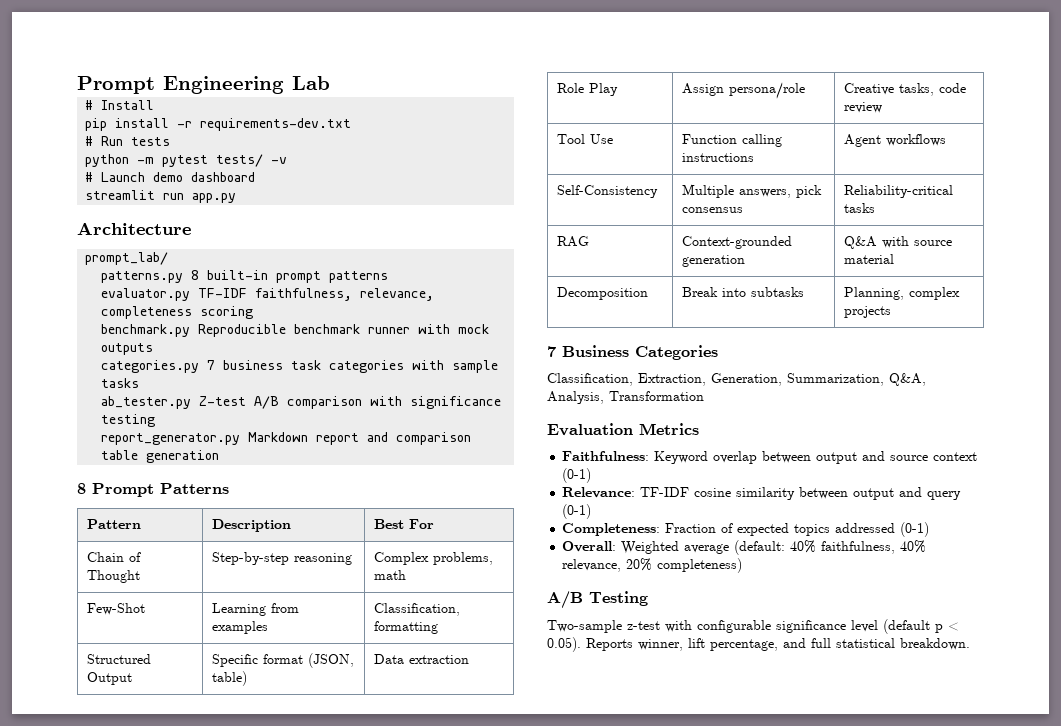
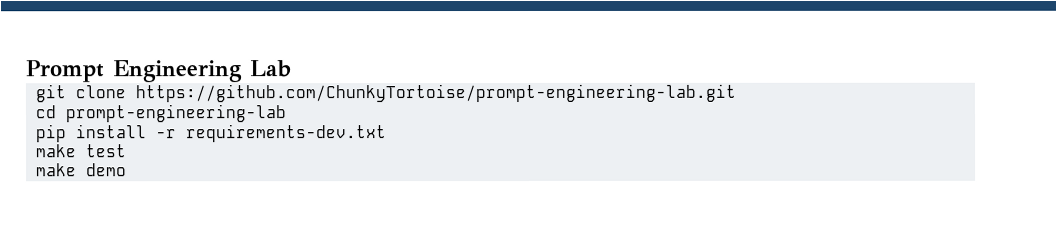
[85,100,155,110] # Install -> [34,83,736,103] [34,104,287,123] git clone https://github.com/ChunkyTortoise/prompt-engineering-lab.git // cd prompt-engineering-lab
[85,136,171,146] [85,154,288,167] [85,172,256,182] [85,190,237,203] [77,222,191,235] [85,252,169,265] [101,270,389,283] [101,288,435,301] [101,306,254,319] [101,324,490,337] [101,343,154,355] [101,360,499,373] [101,378,140,388] [101,396,502,409] [101,414,156,427] [101,432,472,445] [101,450,220,463] [77,483,229,497] [87,519,142,529] [212,519,292,532] [374,519,435,529] [87,552,142,562] [87,570,141,583] [212,552,353,565] [374,552,494,565] [374,570,407,580] [87,603,146,615] [212,603,300,616] [212,621,269,634] [374,603,461,616] [374,621,439,634] [87,654,152,664] [87,672,133,685] [212,653,355,668] [212,671,248,686] [374,654,470,664] [557,83,619,96] [682,82,806,99] [844,83,967,96] [844,102,883,113] [557,134,614,144] [682,134,783,147] [682,153,755,162] [844,134,947,147] [557,185,659,198] [682,184,823,198] [682,207,744,213] [844,185,954,198] [844,203,876,213] [557,236,590,247] [682,236,793,249] [682,255,746,267] [844,236,953,249] [844,254,895,264] [557,287,649,300] [682,287,805,297] [844,287,961,300] [844,306,892,318] [547,345,718,360] [547,373,926,386] [547,391,704,404] [547,423,699,436] [562,451,978,464] [562,468,592,483] [562,487,962,500] [562,504,592,519] [562,522,930,537] [562,540,927,555] [562,558,743,573] [547,591,648,609] [547,619,959,634] [547,637,970,652] # Run tests // python -m pytest tests/ -v // # Launch demo dashboard // streamlit run app.py // Architecture // prompt_lab/ // patterns.py 8 built-in prompt patterns // evaluator.py TF-IDF faithfulness, relevance, completeness scoring // benchmark.py Reproducible benchmark runner with mock outputs // categories.py 7 business task categories with sample tasks // ab_tester.py Z-test A/B comparison with significance testing // report_generator.py Markdown report and comparison table generation // 8 Prompt Patterns // Pattern | Description | Best For // Chain of Thought | Step-by-step reasoning | Complex problems, math // Few-Shot | Learning from examples | Classification, formatting // Structured Output | Specific format (JSON, table) | Data extraction // Role Play | Assign persona/role | Creative tasks, code review // Tool Use | Function calling instructions | Agent workflows // Self-Consistency | Multiple answers, pick consensus | Reliability-critical tasks // RAG | Context-grounded generation | Q&A with source material // Decomposition | Break into subtasks | Planning, complex projects // 7 Business Categories // Classification, Extraction, Generation, Summarization, Q&A, Analysis, Transformation // Evaluation Metrics // Faithfulness: Keyword overlap between output and source context (0-1) // Relevance: TF-IDF cosine similarity between output and query (0-1) // Completeness: Fraction of expected topics addressed (0-1) // Overall: Weighted average (default: 40% faithfulness, 40% relevance, 20% completeness) // A/B Testing // Two-sample z-test with configurable significance level (default p < 0.05). Reports winner, lift percentage, and full statistical breakdown. -> [35,144,127,158] [35,163,127,177] make test // make demo

